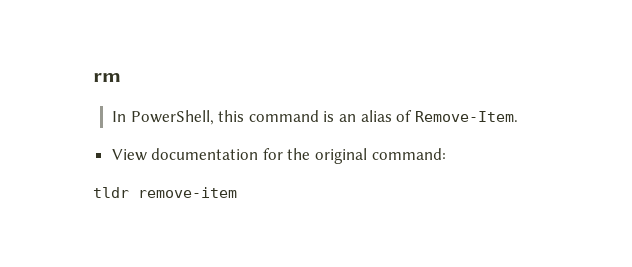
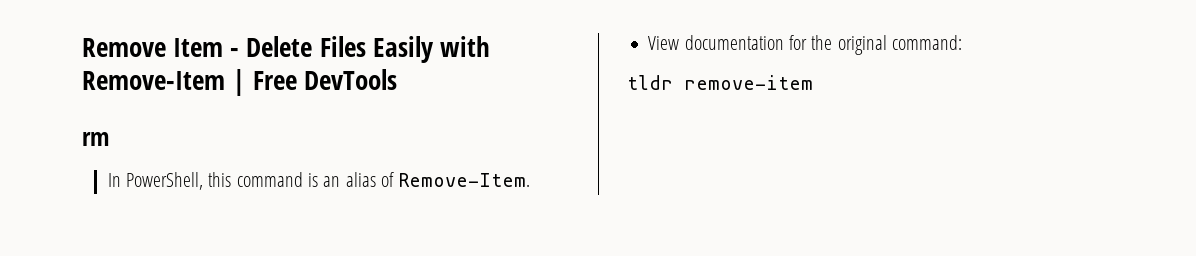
(93, 77) none -> [82,36,490,63] [82,69,398,96] Remove Item - Delete Files Easily with Remove-Item | Free DevTools //

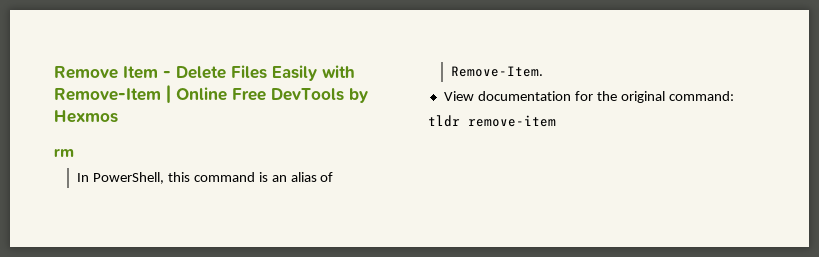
(247, 82) none -> [176,87,227,101] Online
(398, 79) none -> [349,88,368,103] [54,110,118,123] by Hexmos

